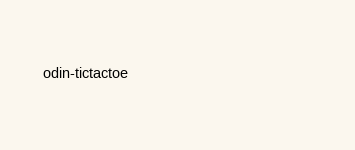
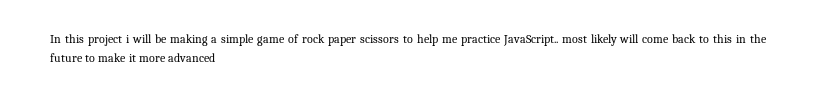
[43,67,128,78] odin-tictactoe -> [50,34,768,46] [50,53,216,62] In this project i will be making a simple game of rock paper scissors to help me practice JavaScript.. most likely will come back to this in the future to make it more advanced

